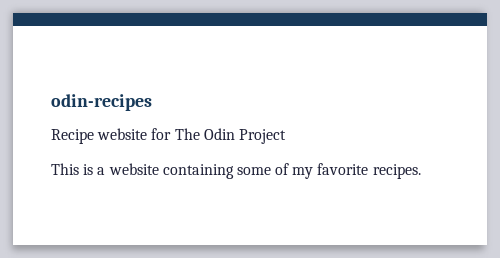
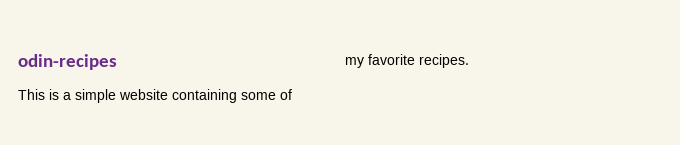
[51,128,286,144] // Recipe website for The Odin Project -> (117, 62) none
(106, 171) none -> [75,89,116,103] simple

